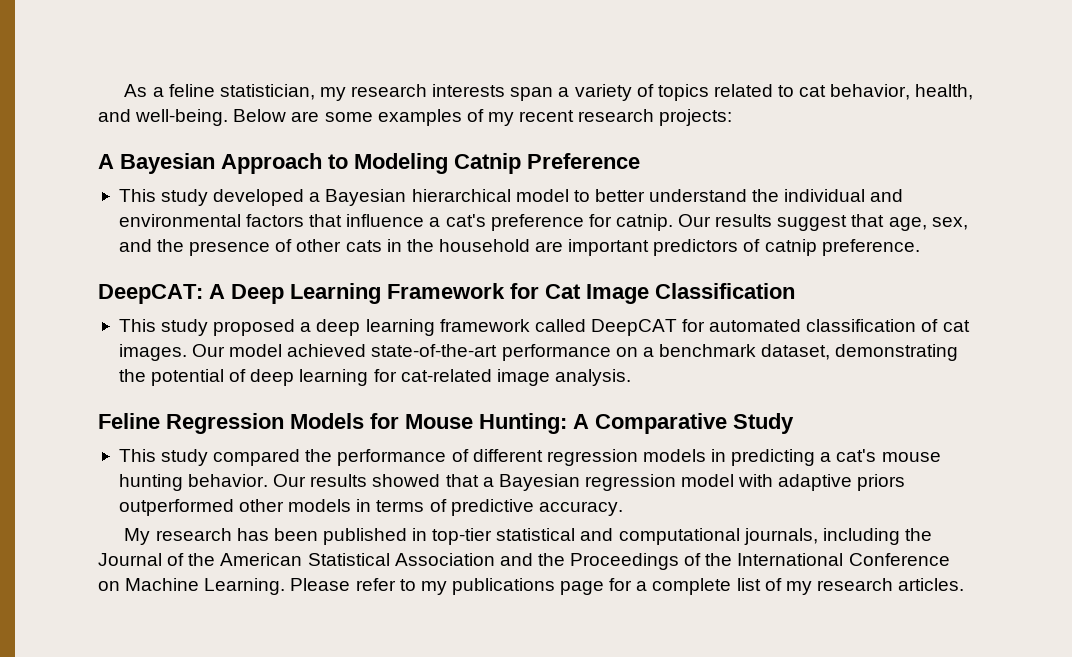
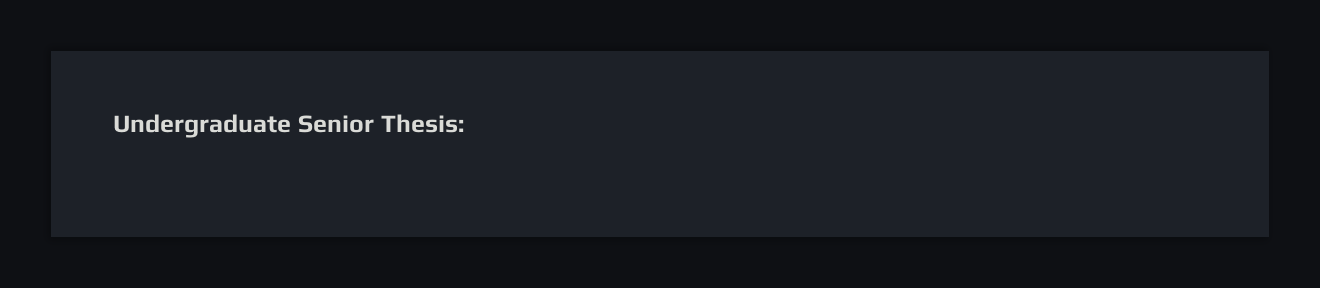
[124,84,974,101] [98,109,733,126] [98,153,640,174] [118,189,904,206] [118,214,968,231] [118,239,920,256] [98,283,795,304] [118,319,970,336] [118,344,959,361] [118,369,631,386] [98,413,794,434] [118,449,941,466] [118,474,906,491] [118,499,623,516] [124,528,932,545] [98,553,950,570] [98,578,965,595] As a feline statistician, my research interests span a variety of topics related to cat behavior, health, and well-being. Below are some examples of my recent research projects: // A Bayesian Approach to Modeling Catnip Preference // This study developed a Bayesian hierarchical model to better understand the individual and environmental factors that influence a cat's preference for catnip. Our results suggest that age, sex, and the presence of other cats in the household are important predictors of catnip preference. // DeepCAT: A Deep Learning Framework for Cat Image Classification // This study proposed a deep learning framework called DeepCAT for automated classification of cat images. Our model achieved state-of-the-art performance on a benchmark dataset, demonstrating the potential of deep learning for cat-related image analysis. // Feline Regression Models for Mouse Hunting: A Comparative Study // This study compared the performance of different regression models in predicting a cat's mouse hunting behavior. Our results showed that a Bayesian regression model with adaptive priors outperformed other models in terms of predictive accuracy. // My research has been published in top-tier statistical and computational journals, including the Journal of the American Statistical Association and the Proceedings of the International Conference on Machine Learning. Please refer to my publications page for a complete list of my research articles. -> [113,114,464,138] Undergraduate Senior Thesis:

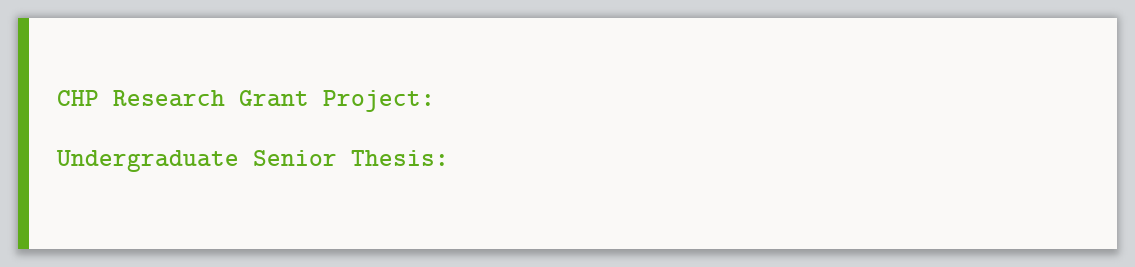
(113, 126) none -> [57,90,435,112] CHP Research Grant Project: //

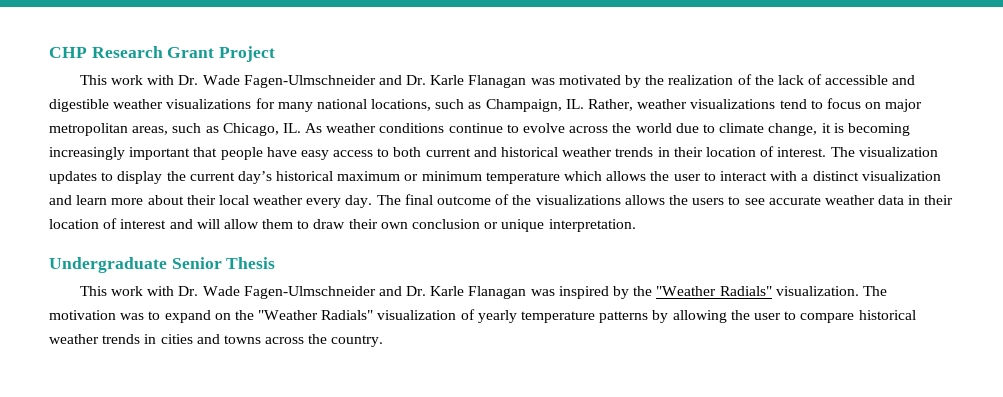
[323,90,435,112] [56,150,449,172] Project: // Undergraduate Senior Thesis: -> [219,46,276,62] [79,74,916,88] [49,98,923,112] [49,123,910,136] [49,146,938,160] [49,171,941,184] [49,194,954,208] [49,218,636,232] [49,257,276,273] [79,286,887,299] [49,309,916,323] [49,334,384,347] Project // This work with Dr. Wade Fagen-Ulmschneider and Dr. Karle Flanagan was motivated by the realization of the lack of accessible and digestible weather visualizations for many national locations, such as Champaign, IL. Rather, weather visualizations tend to focus on major metropolitan areas, such as Chicago, IL. As weather conditions continue to evolve across the world due to climate change, it is becoming increasingly important that people have easy access to both current and historical weather trends in their location of interest. The visualization updates to display the current day’s historical maximum or minimum temperature which allows the user to interact with a distinct visualization and learn more about their local weather every day. The final outcome of the visualizations allows the users to see accurate weather data in their location of interest and will allow them to draw their own conclusion or unique interpretation. // Undergraduate Senior Thesis // This work with Dr. Wade Fagen-Ulmschneider and Dr. Karle Flanagan was inspired by the "Weather Radials" visualization. The motivation was to expand on the "Weather Radials" visualization of yearly temperature patterns by allowing the user to compare historical weather trends in cities and towns across the country.

